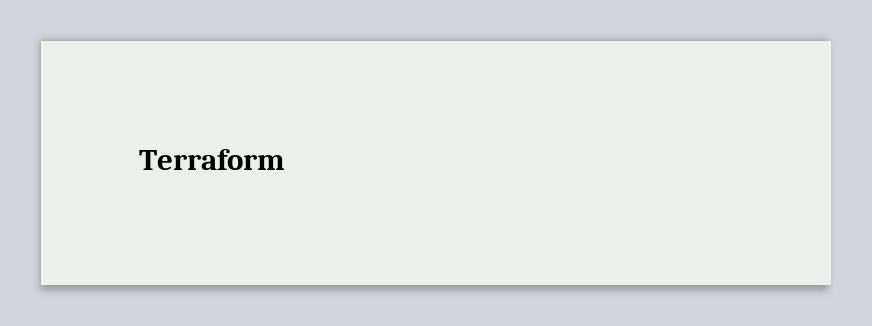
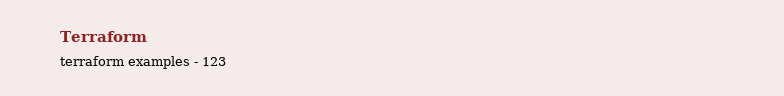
(285, 159) none -> [60,56,226,69] // terraform examples - 123

